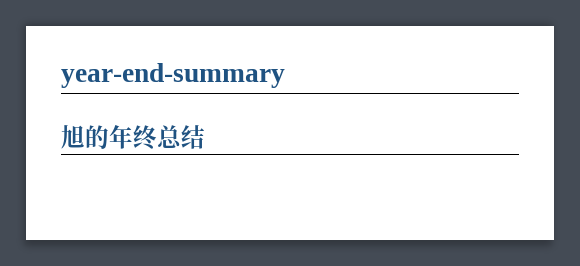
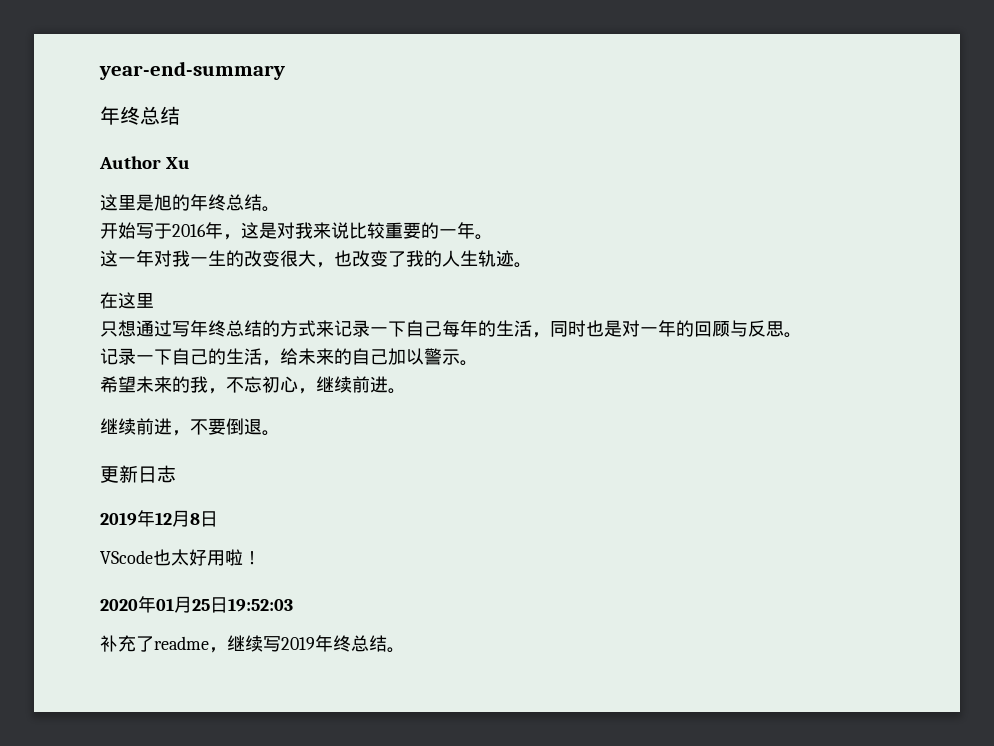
[61,124,205,150] 旭的年终总结 -> [100,106,180,125] [99,156,190,169] [100,194,280,212] [100,222,493,240] [100,250,532,268] [100,292,154,309] [100,320,802,338] [100,348,478,366] [100,376,406,394] [100,418,280,436] [100,465,176,483] [100,510,218,527] [100,549,261,566] [100,596,293,613] [100,635,405,653] 年终总结 // Author Xu // 这里是旭的年终总结。 // 开始写于2016年，这是对我来说比较重要的一年。 // 这一年对我一生的改变很大，也改变了我的人生轨迹。 // 在这里 // 只想通过写年终总结的方式来记录一下自己每年的生活，同时也是对一年的回顾与反思。 // 记录一下自己的生活，给未来的自己加以警示。 // 希望未来的我，不忘初心，继续前进。 // 继续前进，不要倒退。 // 更新日志 // 2019年12月8日 // VScode也太好用啦！ // 2020年01月25日19:52:03 // 补充了readme，继续写2019年终总结。

